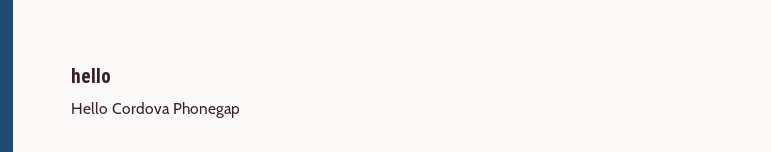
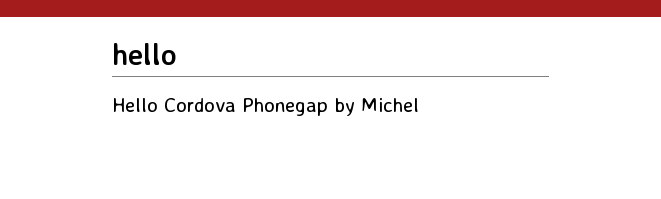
(241, 110) none -> [334,98,419,116] by Michel

